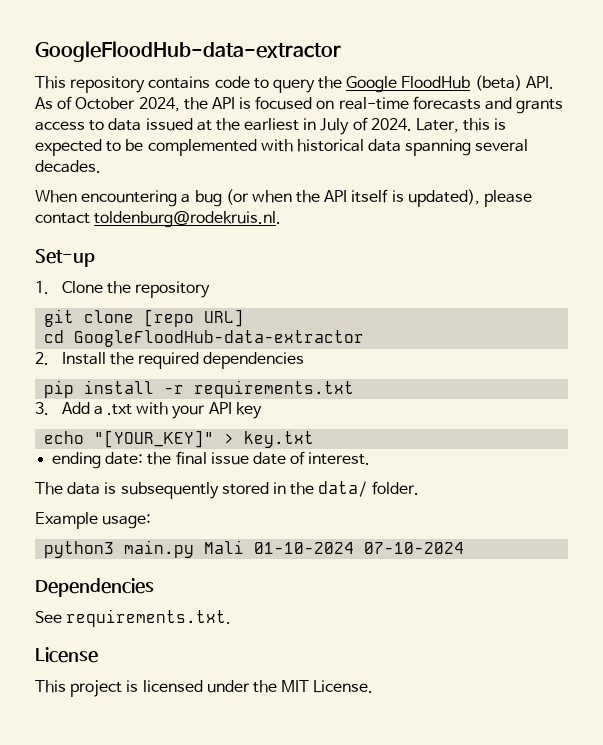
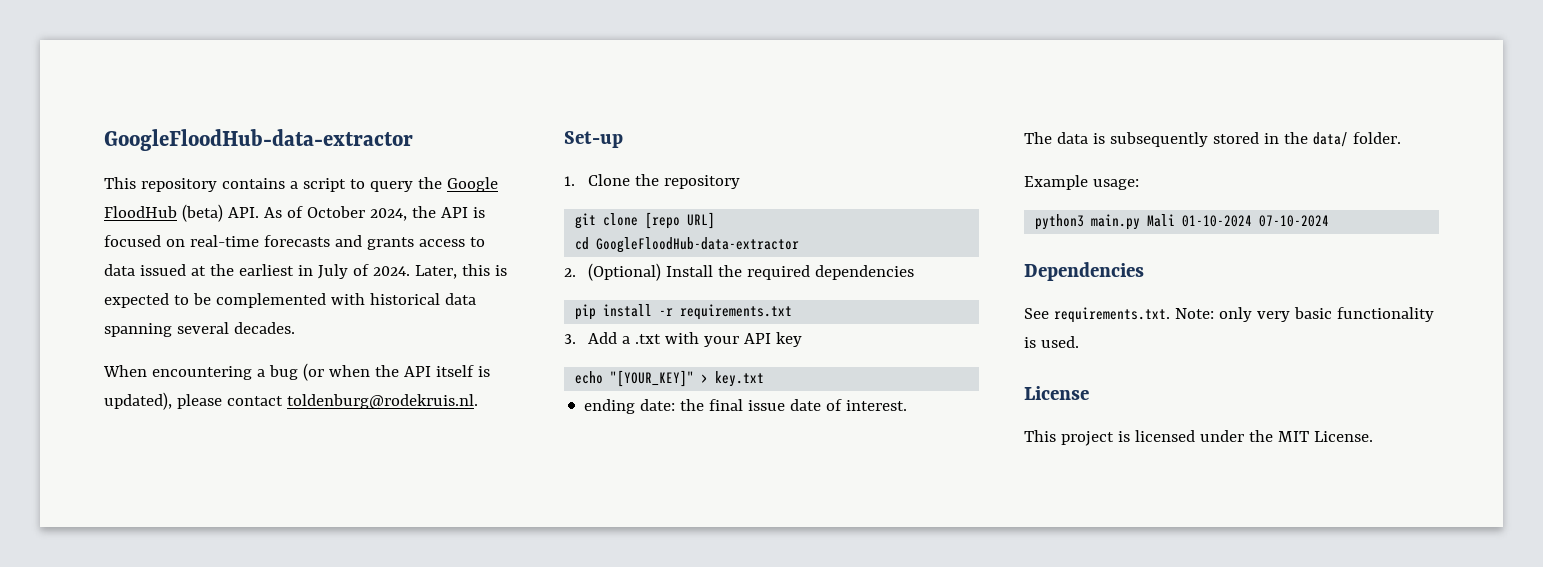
[214,76,250,88] code -> [289,178,346,192] a script
(49, 358) none -> [588,263,662,281] (Optional)
(232, 618) none -> [1174,307,1434,322] [1024,336,1079,348] Note: only very basic functionality is used.

